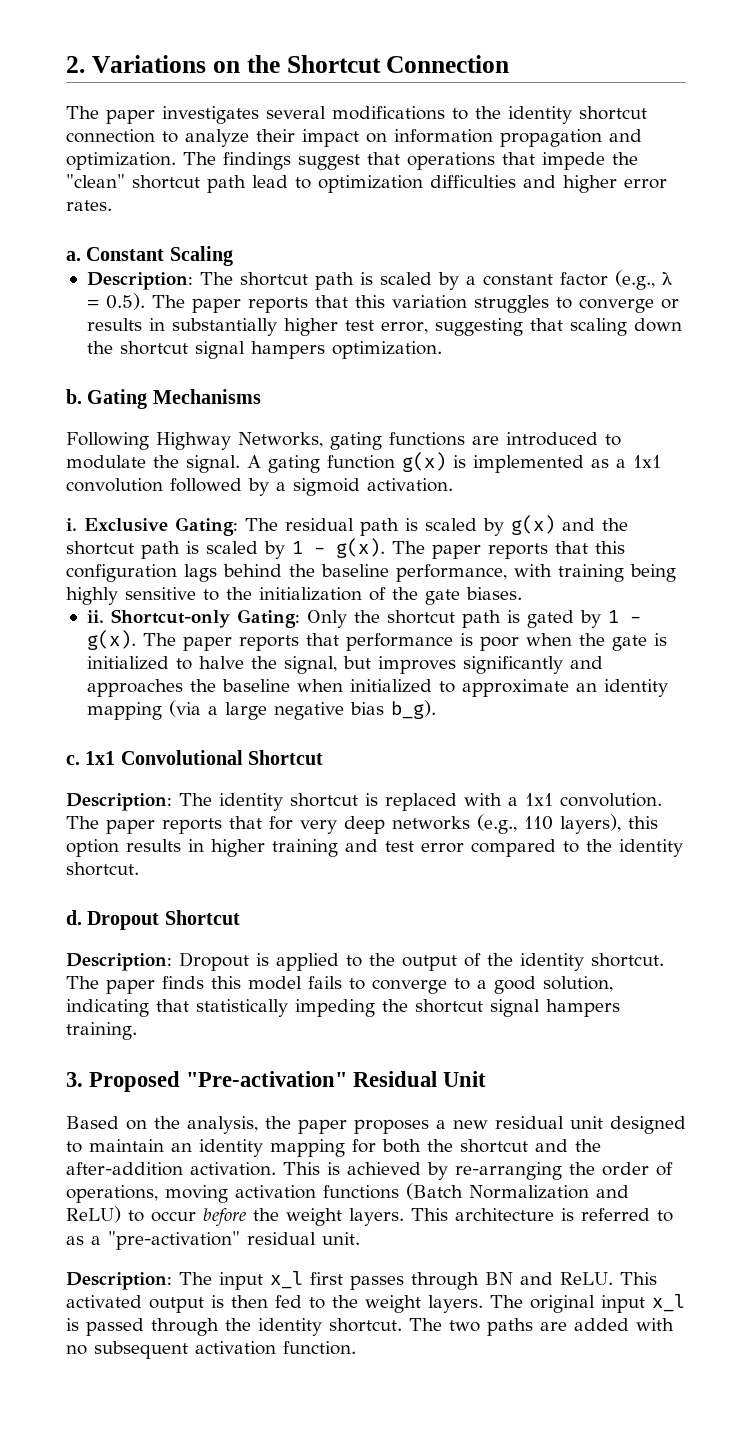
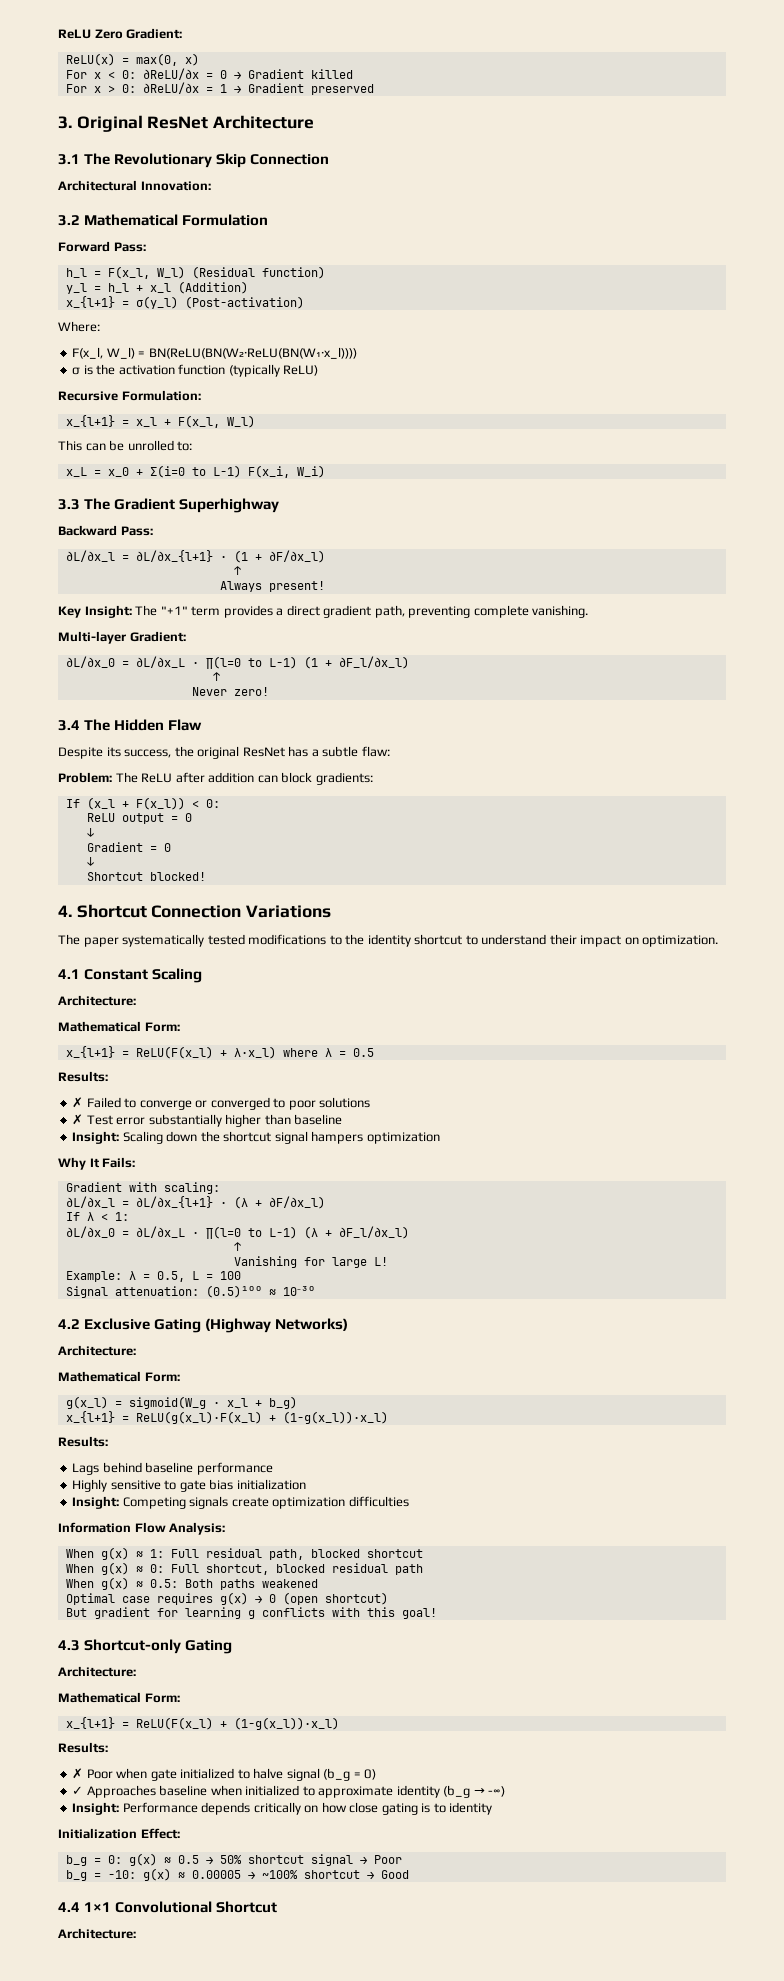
[66,55,280,73] 2. Variations on the -> [58,28,183,39] [65,53,199,66] [65,68,353,80] [65,82,374,95] [58,115,315,132] [58,153,330,168] [58,180,211,191] [58,214,269,226] [58,241,146,252] [65,266,325,279] [65,281,248,294] [65,296,304,309] [58,321,100,332] [72,347,357,359] [72,364,319,377] [58,390,201,401] [65,415,255,428] [58,440,193,451] [65,465,325,478] [58,498,280,513] [58,525,153,536] [65,550,325,563] [233,566,241,575] [219,581,325,592] [58,605,589,618] [58,631,186,644] [65,656,409,669] [212,672,220,681] [191,687,269,696] [58,719,203,731] [58,746,390,759] [58,772,373,785] [65,797,220,810] [86,813,192,824] [86,828,94,837] [86,842,171,852] [86,857,94,866] [86,872,206,881] [58,905,72,917] ReLU Zero Gradient: // ReLU(x) = max(0, x) // For x < 0: ∂ReLU/∂x = 0 → Gradient killed // For x > 0: ∂ReLU/∂x = 1 → Gradient preserved // 3. Original ResNet Architecture // 3.1 The Revolutionary Skip Connection // Architectural Innovation: // 3.2 Mathematical Formulation // Forward Pass: // h_l = F(x_l, W_l) (Residual function) // y_l = h_l + x_l (Addition) // x_{l+1} = σ(y_l) (Post-activation) // Where: // F(x_l, W_l) = BN(ReLU(BN(W₂·ReLU(BN(W₁·x_l)))) // σ is the activation function (typically ReLU) // Recursive Formulation: // x_{l+1} = x_l + F(x_l, W_l) // This can be unrolled to: // x_L = x_0 + Σ(i=0 to L-1) F(x_i, W_i) // 3.3 The Gradient Superhighway // Backward Pass: // ∂L/∂x_l = ∂L/∂x_{l+1} · (1 + ∂F/∂x_l) // ↑ // Always present! // Key Insight: The "+1" term provides a direct gradient path, preventing complete vanishing. // Multi-layer Gradient: // ∂L/∂x_0 = ∂L/∂x_L · ∏(l=0 to L-1) (1 + ∂F_l/∂x_l) // ↑ // Never zero! // 3.4 The Hidden Flaw // Despite its success, the original ResNet has a subtle flaw: // Problem: The ReLU after addition can block gradients: // If (x_l + F(x_l)) < 0: // ReLU output = 0 // ↓ // Gradient = 0 // ↓ // Shortcut blocked! // 4.
[66,106,326,124] // The paper investigates several -> [246,905,332,918] [58,934,245,947] Variations // The paper systematically tested
[66,129,642,147] [66,152,638,170] [66,174,667,193] [66,200,112,211] [66,246,233,266] [86,270,672,290] [86,293,679,313] [86,318,627,336] connection to analyze their impact on information propagation and optimization. The findings suggest that operations that impede the "clean" shortcut path lead to optimization difficulties and higher error rates. // a. Constant Scaling // Description: The shortcut path is scaled by a constant factor (e.g., λ = 0.5). The paper reports that this variation struggles to converge or results in substantially higher test error, suggesting that scaling -> [465,934,719,947] [58,968,203,983] [58,995,136,1006] [58,1021,180,1032] [65,1046,374,1059] [58,1071,108,1082] [72,1097,371,1110] [72,1114,343,1127] [72,1131,163,1144] to understand their impact on optimization. // 4.1 Constant Scaling // Architecture: // Mathematical Form: // x_{l+1} = ReLU(F(x_l) + λ·x_l) where λ = 0.5 // Results: // ✗ Failed to converge or converged to poor solutions // ✗ Test error substantially higher than baseline // Insight: Scaling
[331,341,442,359] [66,389,261,409] [66,432,621,450] [66,452,661,473] [66,478,453,496] [66,515,628,536] [66,538,625,559] [66,564,676,582] [66,587,522,605] [86,609,641,628] [86,630,667,651] [86,656,603,674] [86,679,216,697] optimization. // b. Gating Mechanisms // Following Highway Networks, gating functions are introduced to modulate the signal. A gating function g(x) is implemented as a 1x1 convolution followed by a sigmoid activation. // i. Exclusive Gating: The residual path is scaled by g(x) and the shortcut path is scaled by 1 - g(x). The paper reports that this configuration lags behind the baseline performance, with training being highly sensitive to the initialization of the gate biases. // ii. Shortcut-only Gating: Only the shortcut path is gated by 1 - g(x). The paper reports that performance is poor when the gate is initialized to halve the signal, but improves significantly and approaches the -> [366,1132,440,1144] [58,1157,136,1170] [65,1182,220,1194] [65,1196,325,1209] [65,1212,129,1221] [65,1226,409,1239] [233,1242,241,1251] [233,1256,388,1268] [65,1271,241,1282] [65,1285,315,1298] [58,1318,349,1333] [58,1345,136,1356] [58,1371,180,1382] [65,1396,297,1409] [65,1411,388,1424] [58,1436,108,1447] [72,1462,273,1475] [72,1479,306,1492] [72,1496,409,1509] [58,1522,226,1535] [65,1547,423,1560] [65,1562,423,1575] [65,1577,318,1590] [65,1592,388,1605] [65,1607,437,1619] [58,1639,233,1654] [58,1666,136,1677] [58,1692,180,1703] [65,1717,339,1730] [58,1742,108,1753] [72,1768,377,1781] [72,1785,156,1798] optimization // Why It Fails: // Gradient with scaling: // ∂L/∂x_l = ∂L/∂x_{l+1} · (λ + ∂F/∂x_l) // If λ < 1: // ∂L/∂x_0 = ∂L/∂x_L · ∏(l=0 to L-1) (λ + ∂F_l/∂x_l) // ↑ // Vanishing for large L! // Example: λ = 0.5, L = 100 // Signal attenuation: (0.5)¹⁰⁰ ≈ 10⁻³⁰ // 4.2 Exclusive Gating (Highway Networks) // Architecture: // Mathematical Form: // g(x_l) = sigmoid(W_g · x_l + b_g) // x_{l+1} = ReLU(g(x_l)·F(x_l) + (1-g(x_l))·x_l) // Results: // Lags behind baseline performance // Highly sensitive to gate bias initialization // Insight: Competing signals create optimization difficulties // Information Flow Analysis: // When g(x) ≈ 1: Full residual path, blocked shortcut // When g(x) ≈ 0: Full shortcut, blocked residual path // When g(x) ≈ 0.5: Both paths weakened // Optimal case requires g(x) → 0 (open shortcut) // But gradient for learning g conflicts with this goal! // 4.3 Shortcut-only Gating // Architecture: // Mathematical Form: // x_{l+1} = ReLU(F(x_l) + (1-g(x_l))·x_l) // Results: // ✗ Poor when gate initialized to halve signal (b_g = 0) // ✓ Approaches
[575,679,668,697] [86,700,436,720] [66,750,324,765] [66,793,662,811] [66,814,658,834] [66,839,683,857] [66,862,139,876] [66,910,240,930] [66,952,664,971] [66,976,613,994] [66,999,620,1017] [66,1022,137,1040] [66,1071,487,1092] [66,1116,686,1134] [66,1139,601,1157] [66,1162,673,1180] [66,1183,629,1203] [66,1206,673,1227] [66,1231,360,1250] [66,1271,657,1290] [66,1294,685,1313] [66,1318,674,1336] [66,1341,356,1359] an identity mapping (via a large negative bias b_g). // c. 1x1 Convolutional Shortcut // Description: The identity shortcut is replaced with a 1x1 convolution. The paper reports that for very deep networks (e.g., 110 layers), this option results in higher training and test error compared to the identity shortcut. // d. Dropout Shortcut // Description: Dropout is applied to the output of the identity shortcut. The paper finds this model fails to converge to a good solution, indicating that statistically impeding the shortcut signal hampers training. // 3. Proposed "Pre-activation" Residual Unit // Based on the analysis, the paper proposes a new residual unit designed to maintain an identity mapping for both the shortcut and the after-addition activation. This is achieved by re-arranging the order of operations, moving activation functions (Batch Normalization and ReLU) to occur before the weight layers. This architecture is referred to as a "pre-activation" residual unit. // Description: The input x_l first passes through BN and ReLU. This activated output is then fed to the weight layers. The original input x_l is passed through the identity shortcut. The two paths are added with no subsequent activation function. -> [396,1785,506,1798] [72,1802,493,1815] [58,1828,180,1839] [65,1853,402,1866] [65,1868,409,1881] [58,1901,278,1913] [58,1928,136,1939] identity (b_g → -∞) // Insight: Performance depends critically on how close gating is to identity // Initialization Effect: // b_g = 0: g(x) ≈ 0.5 → 50% shortcut signal → Poor // b_g = -10: g(x) ≈ 0.00005 → ~100% shortcut → Good // 4.4 1×1 Convolutional Shortcut // Architecture:

